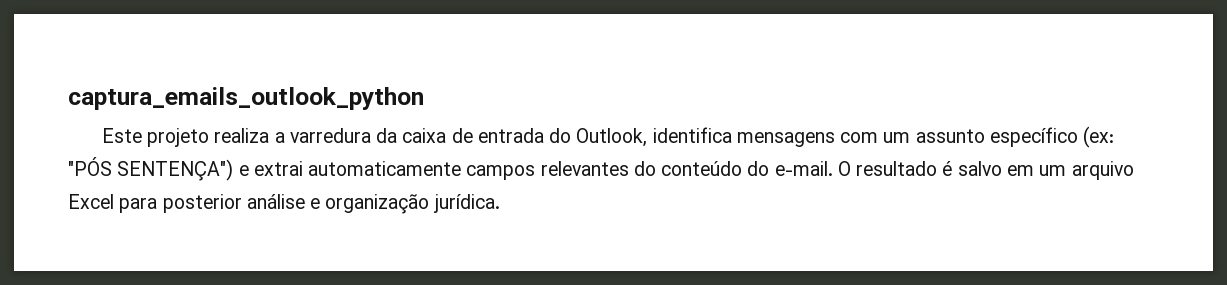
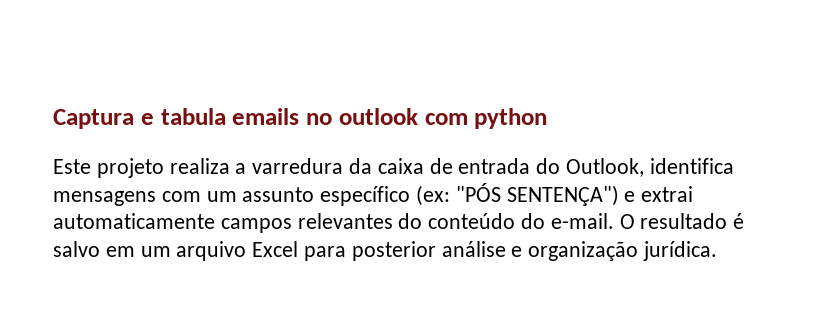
[68,87,424,110] captura_emails_outlook_python -> [53,108,548,129] Captura e tabula emails no outlook com python

